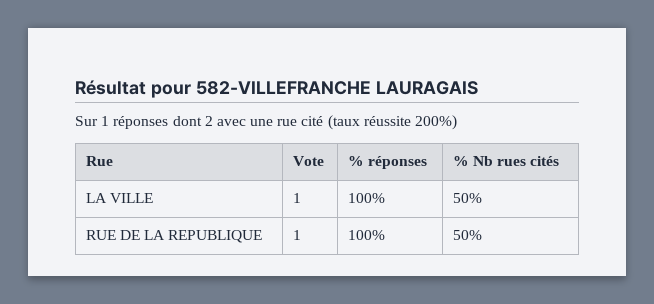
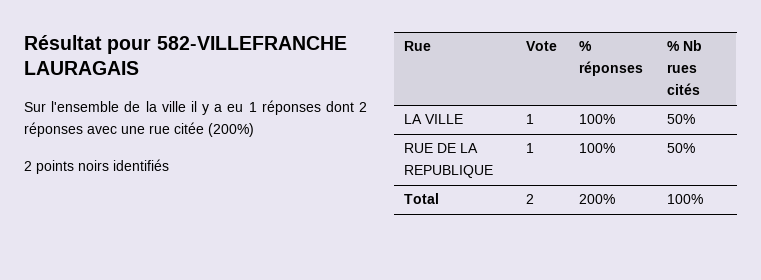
(98, 121) none -> [51,101,244,115] l'ensemble de la ville il y a eu
(213, 121) none -> [24,122,83,137] réponses
[301,115,458,130] cité (taux réussite 200%) -> [174,122,254,137] [24,159,169,174] citée (200%) // 2 points noirs identifiés
(482, 235) none -> [404,193,440,204] [526,194,535,204] [579,194,616,204] [667,194,704,204] // Total | 2 | 200% | 100%

